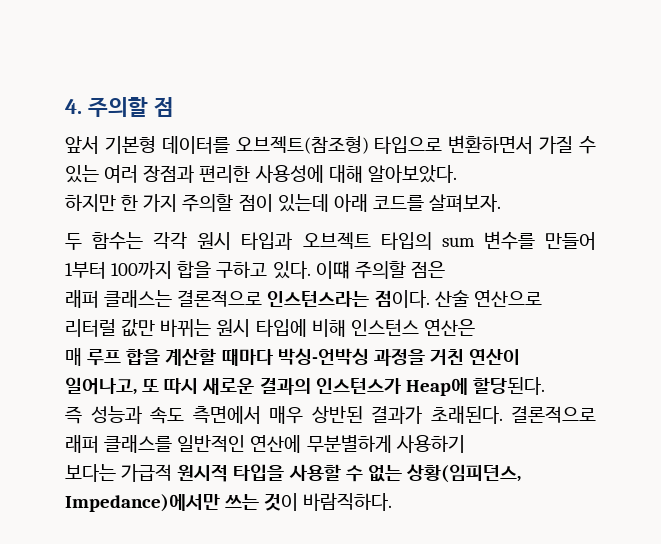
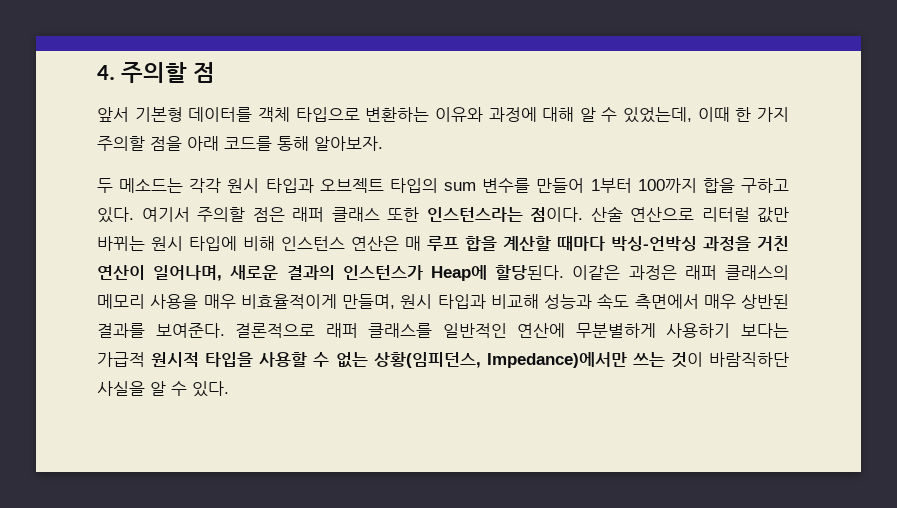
[235,135,597,154] [65,165,457,183] [65,194,502,213] 오브젝트(참조형) 타입으로 변환하면서 가질 수 있는 여러 장점과 편리한 사용성에 대해 알아보았다. // 하지만 한 가지 주의할 점이 있는데 아래 코드를 살펴보자. -> [257,107,789,123] [97,136,383,151] 객체 타입으로 변환하는 이유와 과정에 대해 알 수 있었는데, 이때 한 가지 주의할 점을 아래 코드를 통해 알아보자.
[92,232,144,250] 함수는 -> [119,178,184,193] 메소드는
[315,261,350,279] 이떄 -> [141,207,190,222] 여기서
[65,290,263,308] // 래퍼 클래스는 결론적으로 -> [292,207,419,222] 래퍼 클래스 또한
(475, 327) // -> (399, 243) none
[65,377,199,395] 일어나고, 또 따시 -> [153,265,223,281] 일어나며,
[65,406,82,424] // 즉 -> [572,265,789,280] [97,294,539,309] 이같은 과정은 래퍼 클래스의 메모리 사용을 매우 비효율적이게 만들며, 원시 타입과 비교해
[371,406,503,424] 결과가 초래된다. -> [97,323,225,338] 결과를 보여준다.
(465, 444) // -> (731, 330) none
[303,493,393,511] 바람직하다. -> [709,352,790,367] [97,381,229,397] 바람직하단 사실을 알 수 있다.

